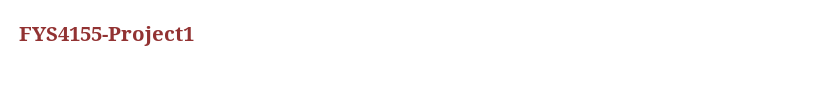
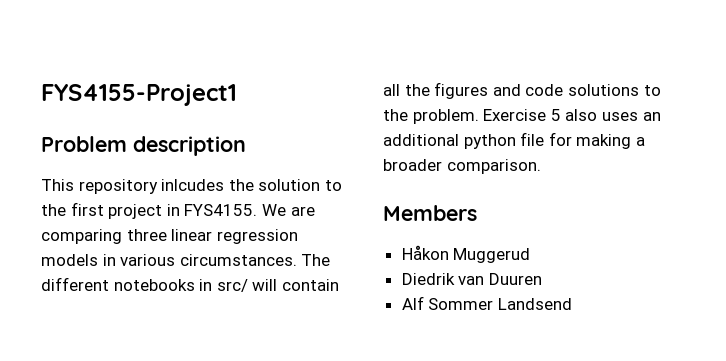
(194, 36) none -> [41,136,246,156] [41,179,342,194] [41,202,315,219] [41,229,298,244] [41,254,331,266] [41,277,339,292] [383,82,661,99] [383,109,661,124] [383,132,645,149] [383,159,541,174] [383,205,477,221] [401,245,531,263] [401,273,542,285] [401,296,572,310] // Problem description // This repository inlcudes the solution to the first project in FYS4155. We are comparing three linear regression models in various circumstances. The different notebooks in src/ will contain all the figures and code solutions to the problem. Exercise 5 also uses an additional python file for making a broader comparison. // Members // Håkon Muggerud // Diedrik van Duuren // Alf Sommer Landsend

